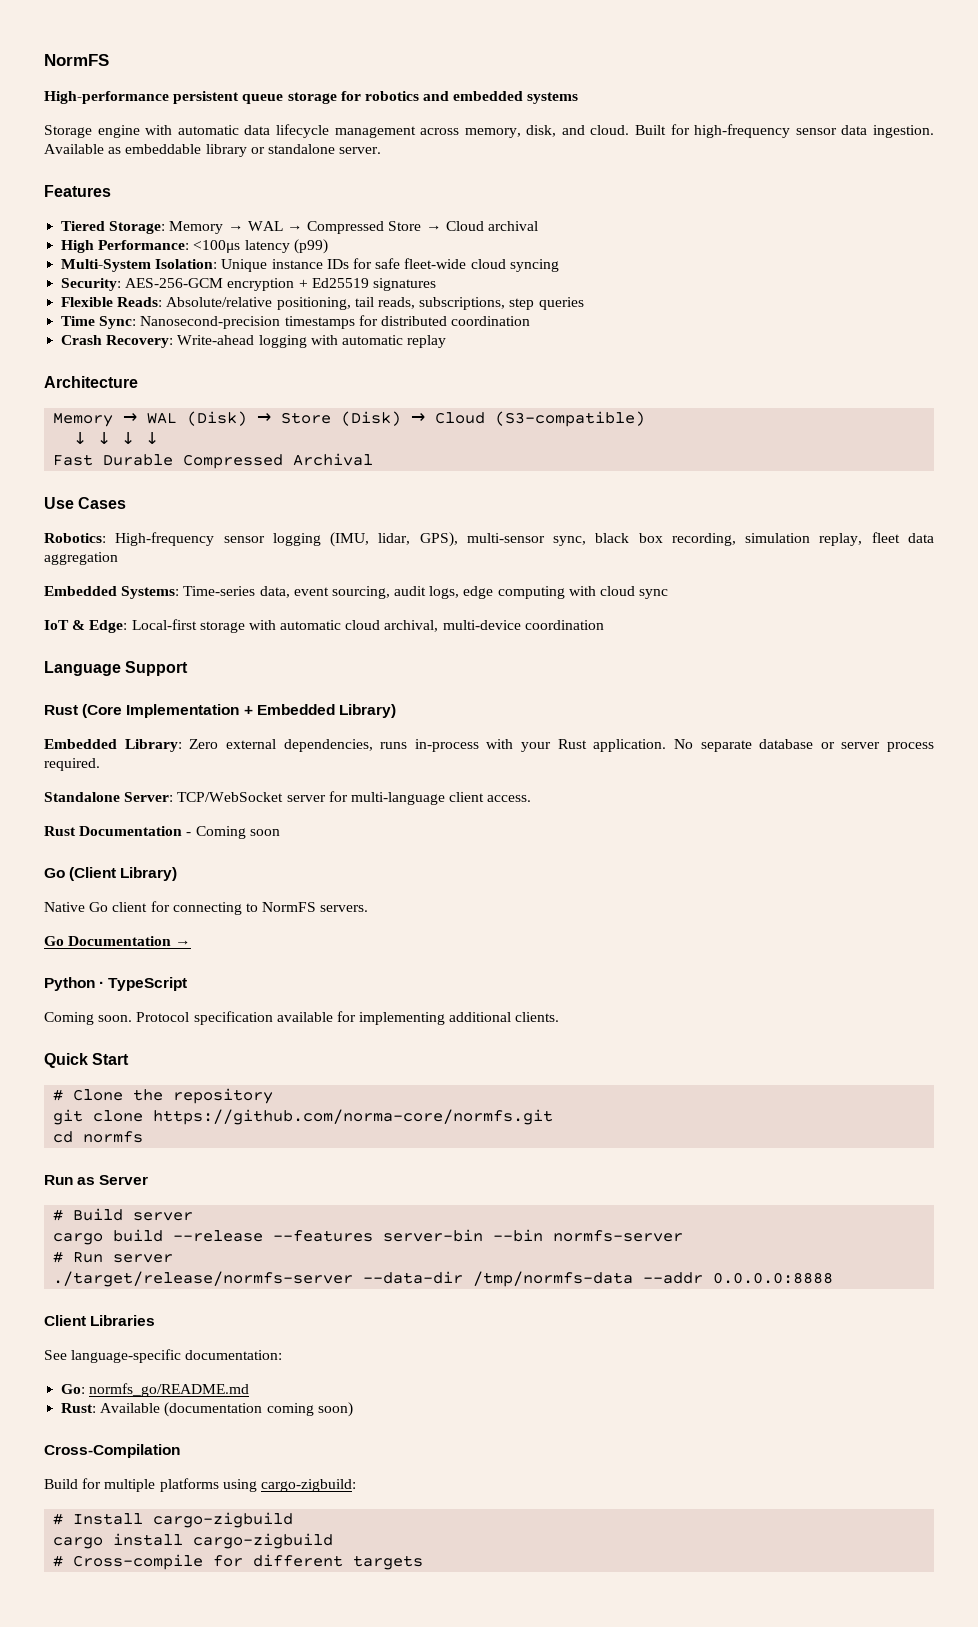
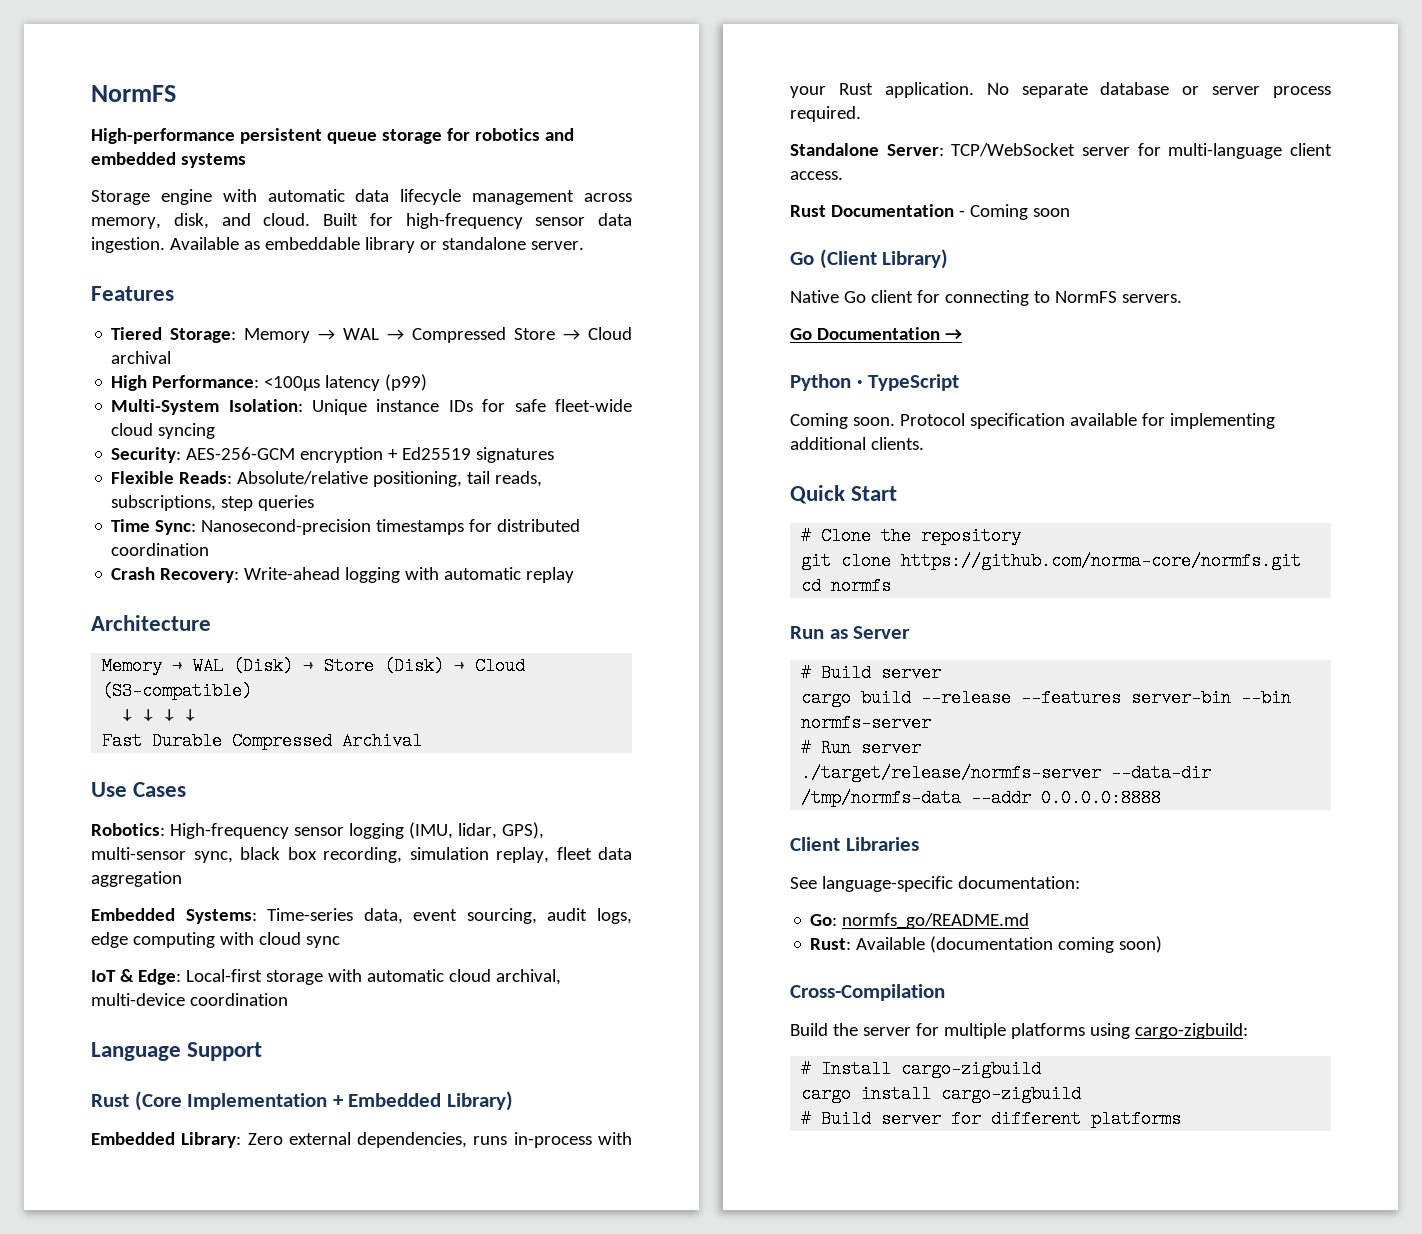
(78, 1484) none -> [832,1023,911,1036] the server
[73,1554,204,1570] Cross-compile -> [821,1110,942,1128] Build server
[353,1555,424,1570] targets -> [1091,1110,1182,1128] platforms

